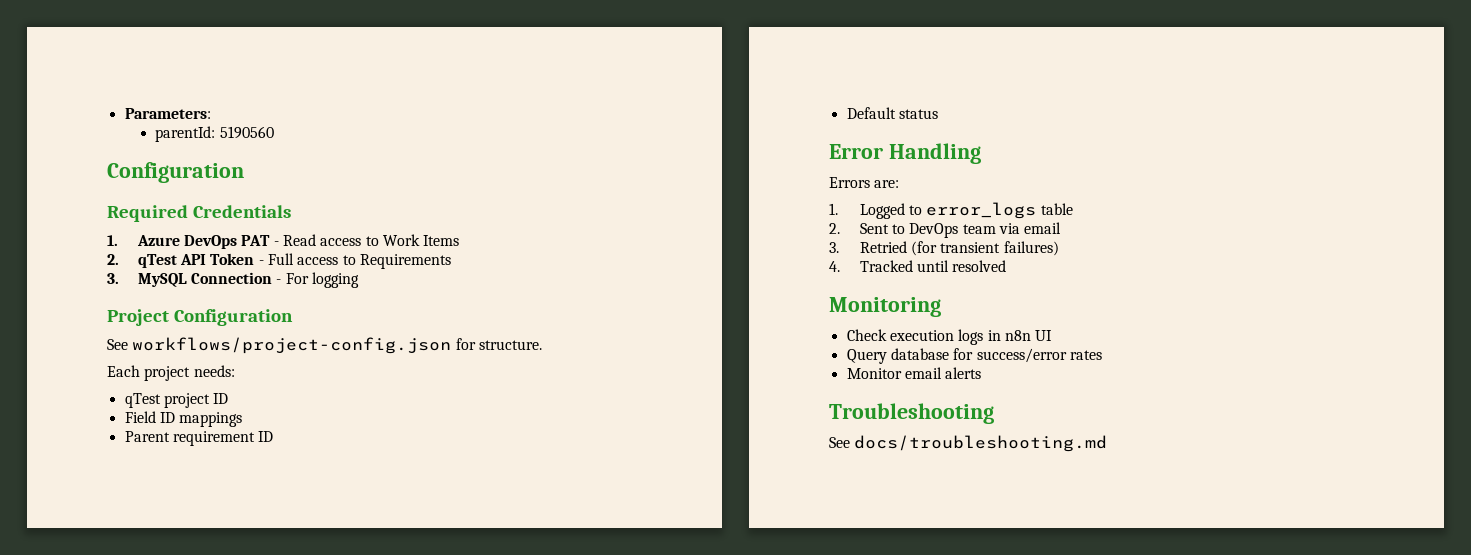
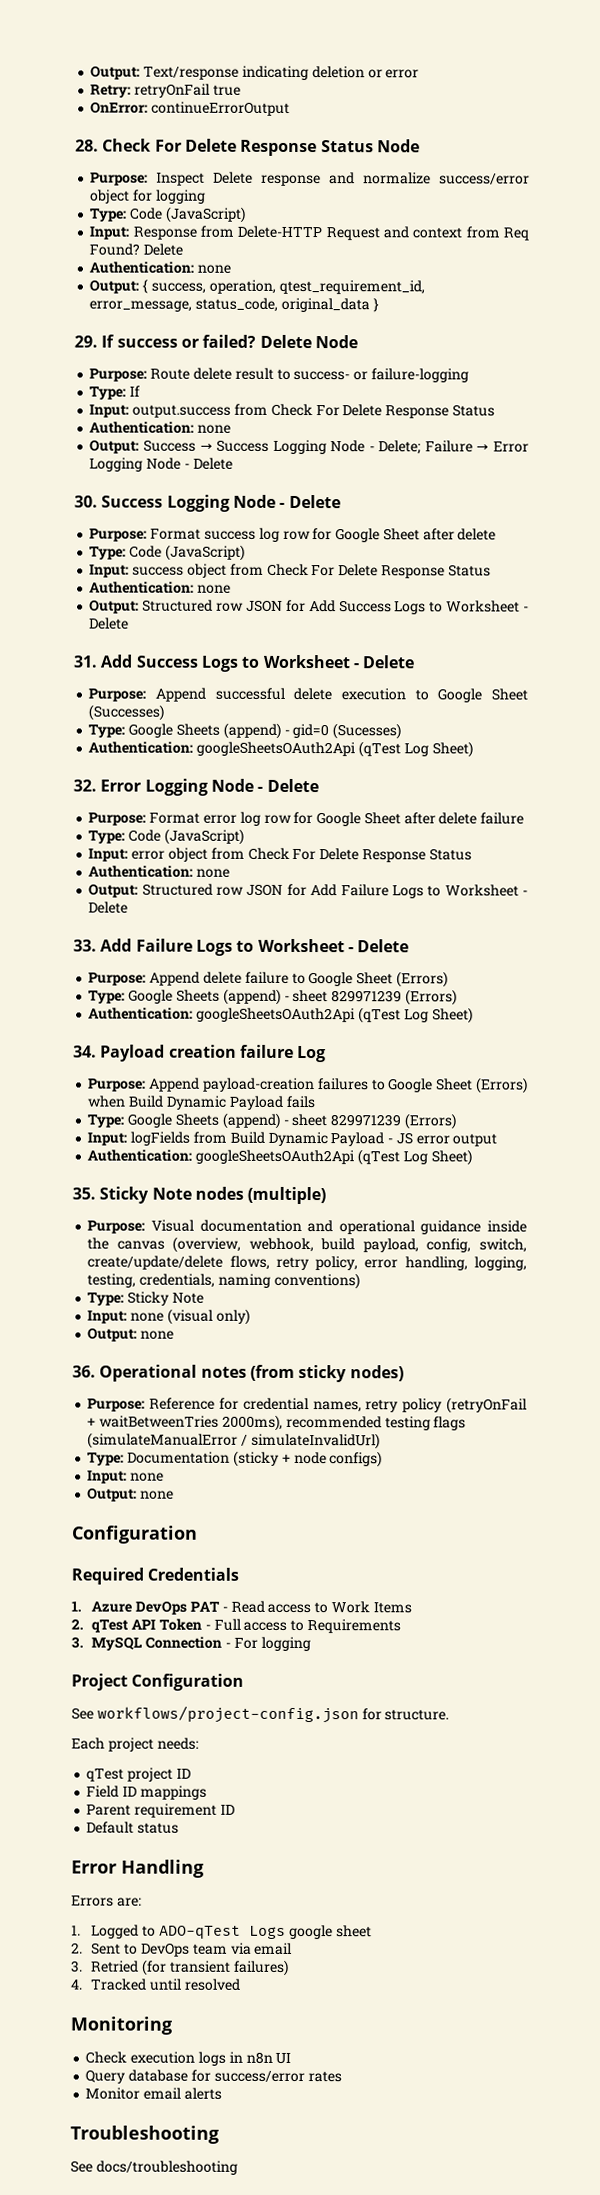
[124,108,211,119] [155,126,274,142] Parameters: // parentId: 5190560 -> [90,65,420,81] [90,83,241,98] [90,101,291,116] [75,138,420,157] [90,171,530,187] [90,189,206,204] [89,206,246,223] [89,225,529,241] [89,243,184,256] [89,261,232,274] [89,279,425,295] [89,297,379,313] [74,334,358,349] [89,367,469,383] [89,385,141,400] [89,403,495,419] [89,421,232,434] [89,439,529,455] [89,457,233,472] [74,494,341,512] [89,527,497,543] [89,544,245,561] [89,563,491,579] [89,581,232,594] [89,599,530,615] [89,617,130,630] [73,654,416,672] [88,687,528,703] [88,704,165,721] [88,722,402,740] [88,741,473,758] [73,778,319,796] [88,811,525,827] [88,828,244,845] [88,847,472,863] [88,865,231,878] [88,883,529,899] [88,901,129,914] [73,938,410,956] [88,971,448,988] [88,988,457,1006] [88,1007,473,1024] [73,1044,327,1063] [88,1077,528,1094] [87,1095,316,1110] [87,1112,456,1130] [87,1131,498,1147] [87,1149,472,1166] [72,1186,327,1205] [87,1219,528,1235] [87,1236,527,1253] [87,1255,527,1271] [87,1272,360,1290] [87,1291,204,1306] [87,1308,250,1325] [87,1327,175,1342] [72,1364,404,1383] [87,1397,527,1414] [87,1414,467,1431] [87,1432,380,1450] [87,1450,383,1468] [87,1470,165,1484] [87,1487,175,1502] Output: Text/response indicating deletion or error // Retry: retryOnFail true // OnError: continueErrorOutput // 28. Check For Delete Response Status Node // Purpose: Inspect Delete response and normalize success/error object for logging // Type: Code (JavaScript) // Input: Response from Delete-HTTP Request and context from Req Found? Delete // Authentication: none // Output: { success, operation, qtest_requirement_id, error_message, status_code, original_data } // 29. If success or failed? Delete Node // Purpose: Route delete result to success- or failure-logging // Type: If // Input: output.success from Check For Delete Response Status // Authentication: none // Output: Success → Success Logging Node - Delete; Failure → Error Logging Node - Delete // 30. Success Logging Node - Delete // Purpose: Format success log row for Google Sheet after delete // Type: Code (JavaScript) // Input: success object from Check For Delete Response Status // Authentication: none // Output: Structured row JSON for Add Success Logs to Worksheet - Delete // 31. Add Success Logs to Worksheet - Delete // Purpose: Append successful delete execution to Google Sheet (Successes) // Type: Google Sheets (append) - gid=0 (Sucesses) // Authentication: googleSheetsOAuth2Api (qTest Log Sheet) // 32. Error Logging Node - Delete // Purpose: Format error log row for Google Sheet after delete failure // Type: Code (JavaScript) // Input: error object from Check For Delete Response Status // Authentication: none // Output: Structured row JSON for Add Failure Logs to Worksheet - Delete // 33. Add Failure Logs to Worksheet - Delete // Purpose: Append delete failure to Google Sheet (Errors) // Type: Google Sheets (append) - sheet 829971239 (Errors) // Authentication: googleSheetsOAuth2Api (qTest Log Sheet) // 34. Payload creation failure Log // Purpose: Append payload-creation failures to Google Sheet (Errors) when Build Dynamic Payload fails // Type: Google Sheets (append) - sheet 829971239 (Errors) // Input: logFields from Build Dynamic Payload - JS error output // Authentication: googleSheetsOAuth2Api (qTest Log Sheet) // 35. Sticky Note nodes (multiple) // Purpose: Visual documentation and operational guidance inside the canvas (overview, webhook, build payload, config, switch, create/update/delete flows, retry policy, error handling, logging, testing, credentials, naming conventions) // Type: Sticky Note // Input: none (visual only) // Output: none // 36. Operational notes (from sticky nodes) // Purpose: Reference for credential names, retry policy (retryOnFail + waitBetweenTries 2000ms), recommended testing flags (simulateManualError / simulateInvalidUrl) // Type: Documentation (sticky + node configs) // Input: none // Output: none
[926,202,1073,219] error_logs table -> [159,1924,372,1940] ADO-qTest Logs google sheet
[854,435,1108,452] docs/troubleshooting.md -> [95,2160,238,2175] docs/troubleshooting

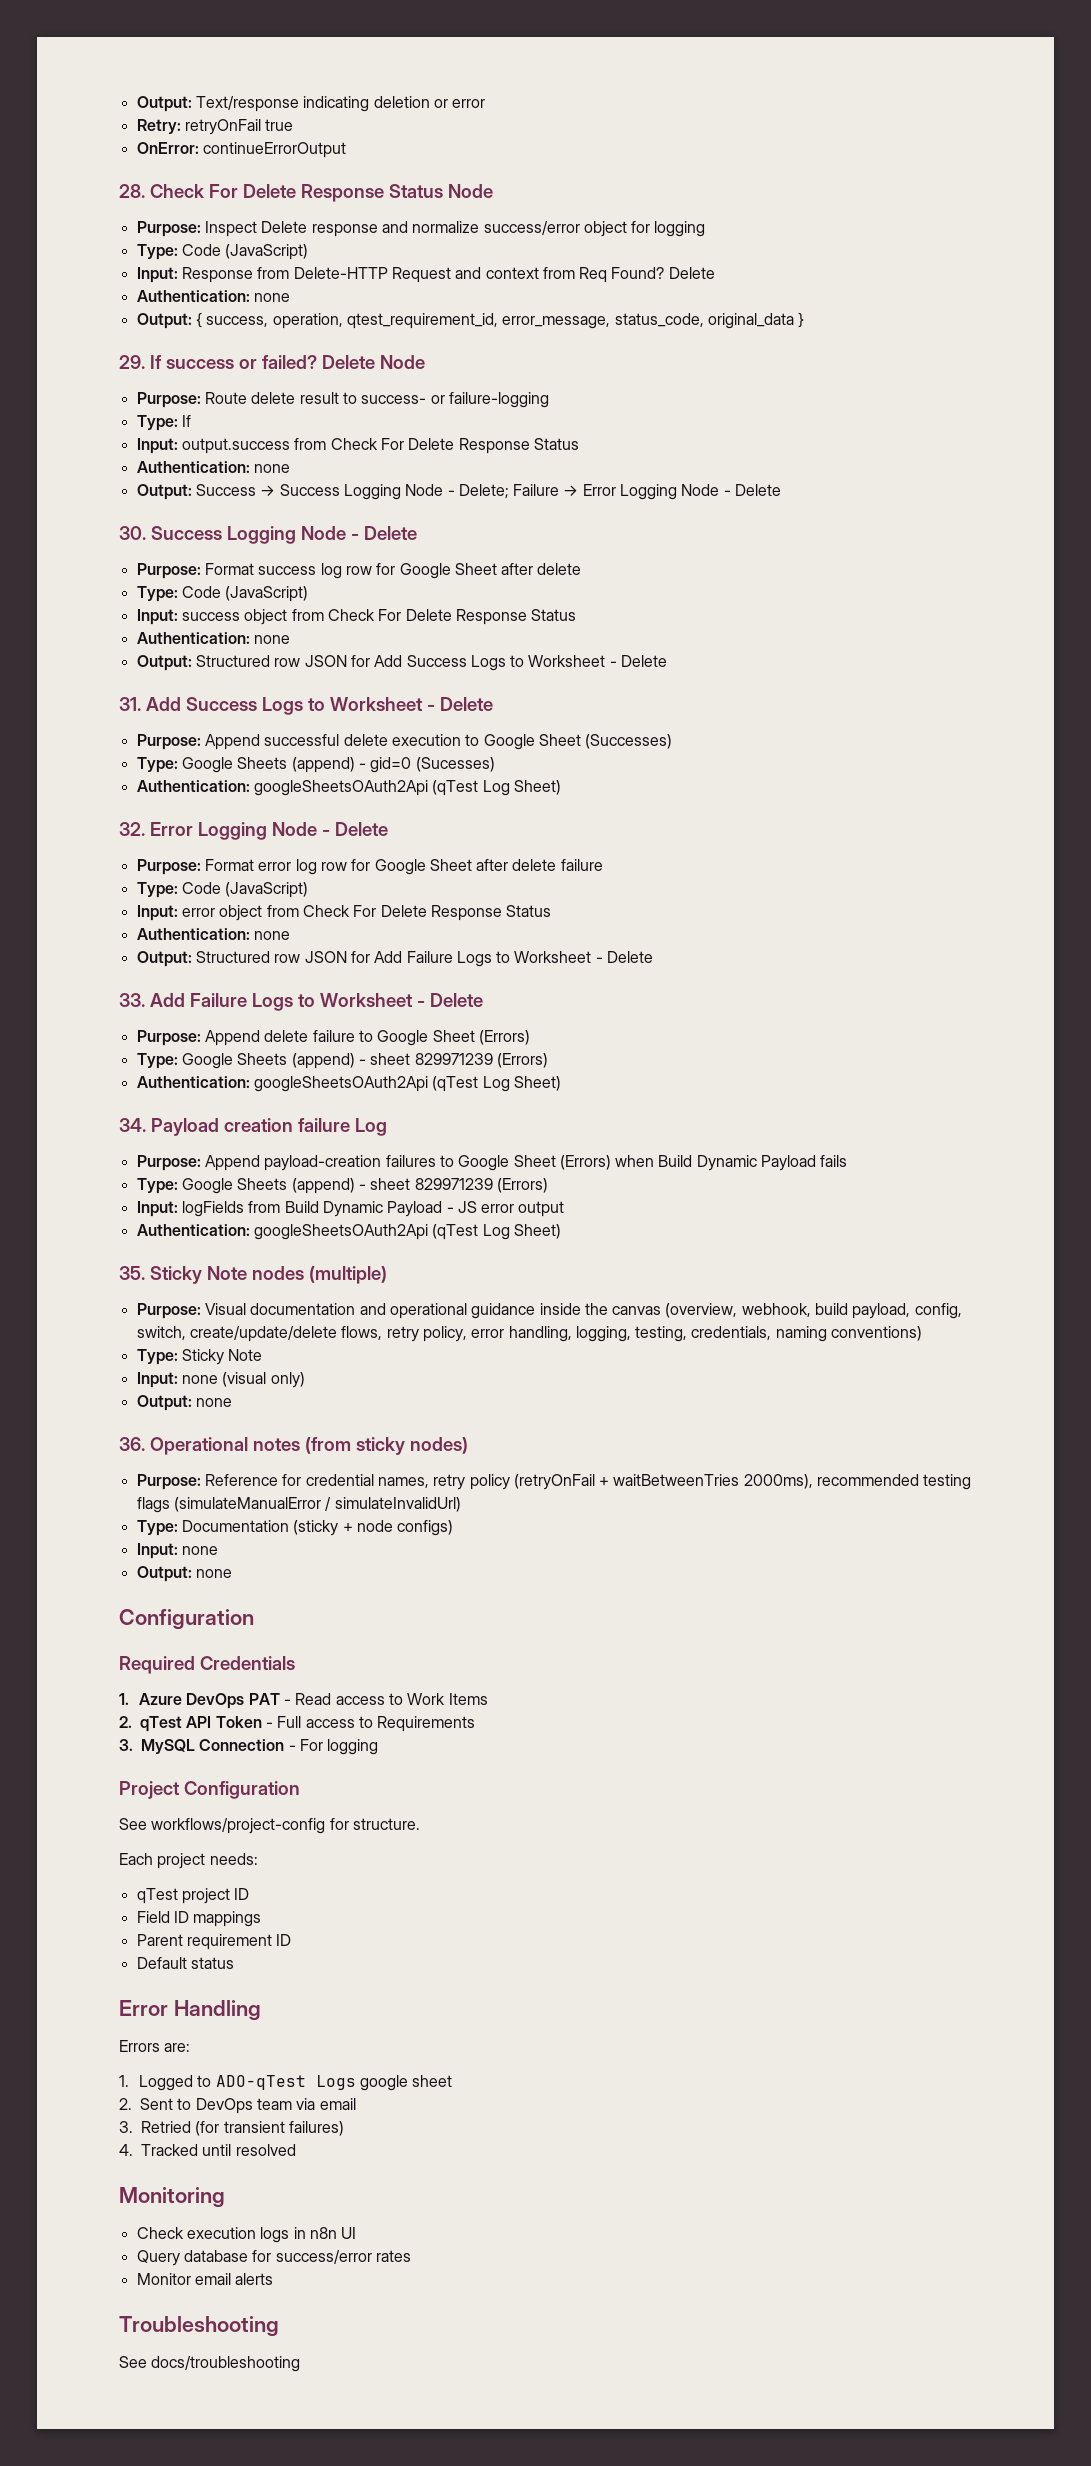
[96,1705,359,1724] workflows/project-config.json -> [151,1818,326,1834] workflows/project-config

